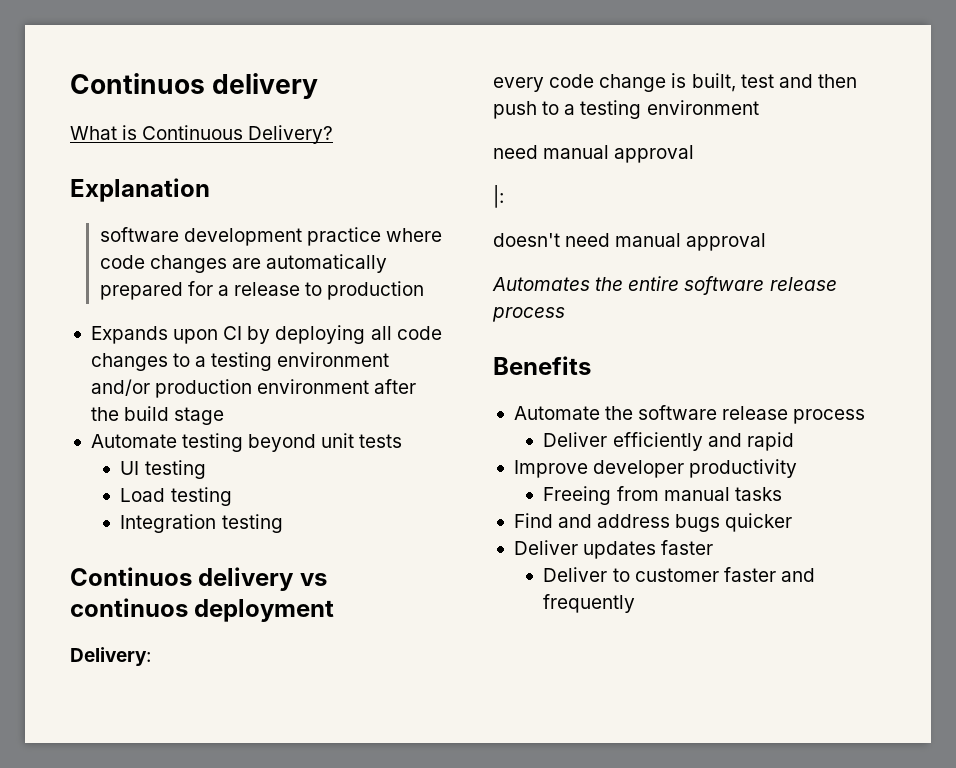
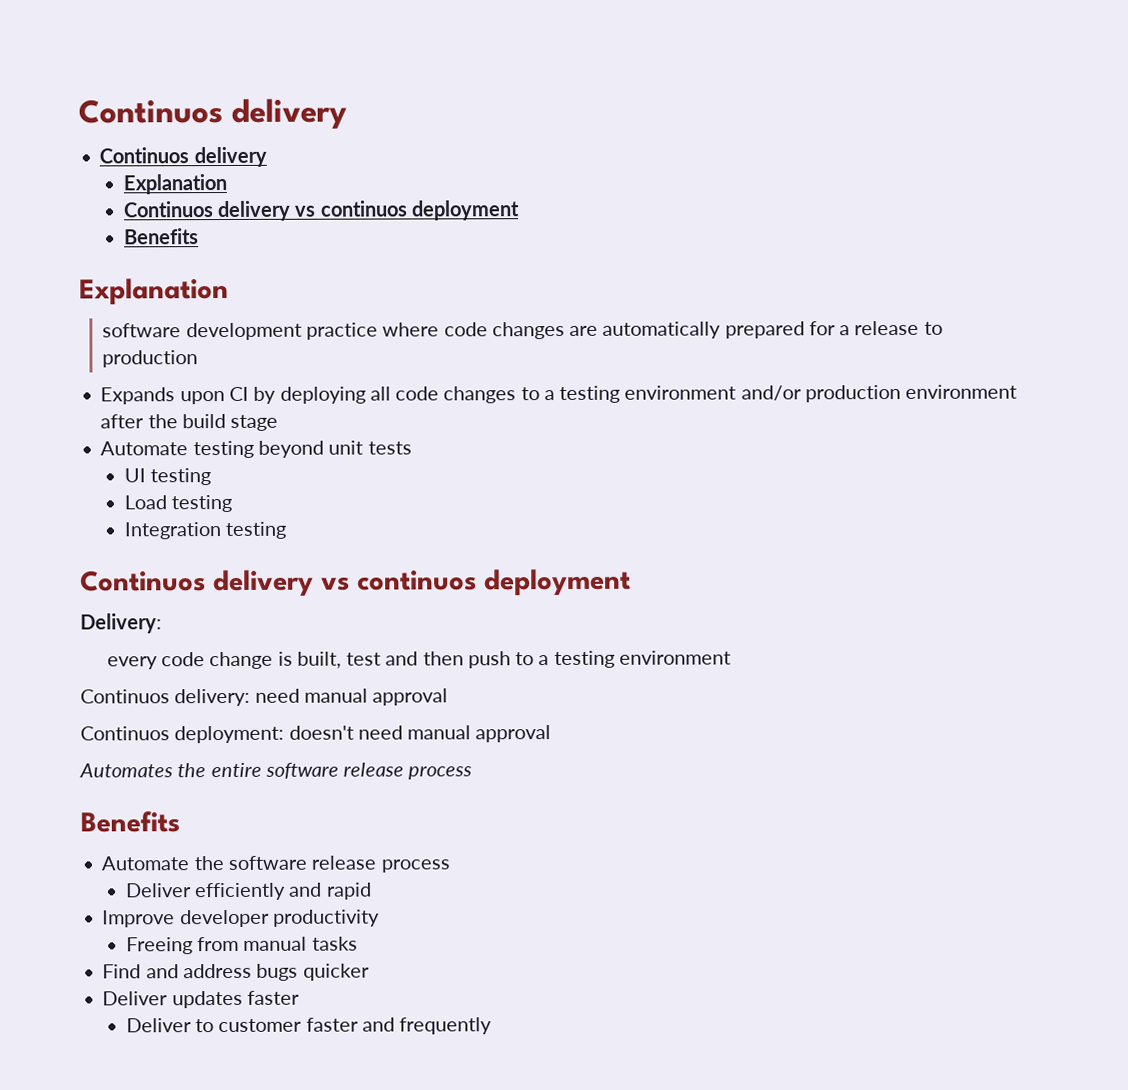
[70,73,319,100] [70,125,334,144] Continuos delivery // What is Continuous Delivery? -> [78,98,347,129] [99,146,267,168] [122,173,227,195] [122,200,520,222] [123,228,199,245] Continuos delivery // Continuos delivery // Explanation // Continuos delivery vs continuos deployment // Benefits
[493,145,695,163] [493,185,504,208] need manual approval // |: // -> [80,688,449,707] [80,725,285,744] Continuos delivery: need manual approval // Continuos deployment:

